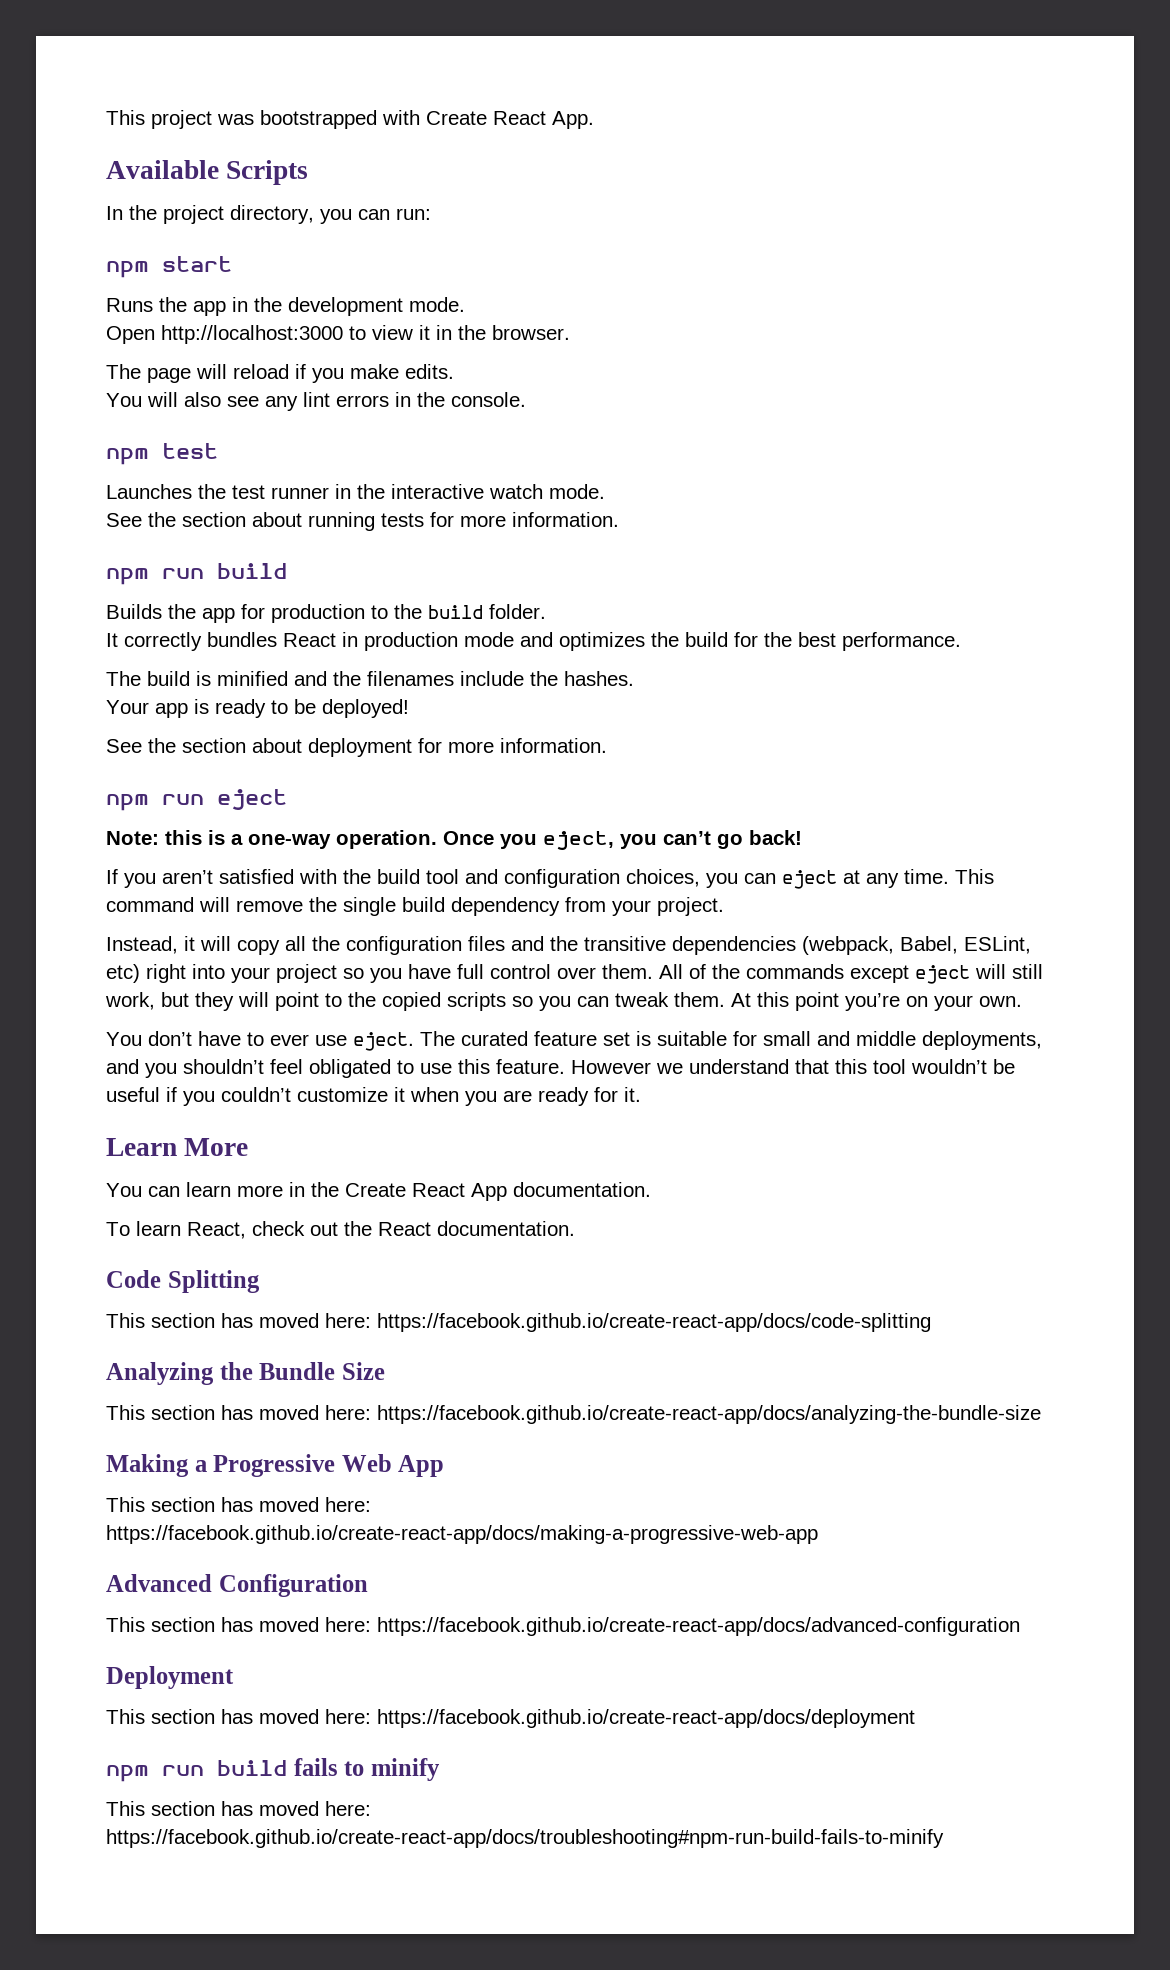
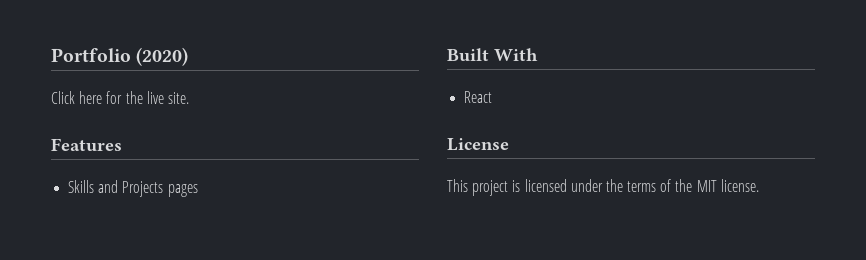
[106,110,594,129] [106,160,309,185] [106,205,431,224] [106,256,232,278] [106,297,465,316] [106,325,570,344] [106,364,454,383] [106,392,526,411] [106,443,218,465] [106,484,605,499] [106,512,619,531] [106,563,287,585] [106,604,546,623] [106,632,961,651] [106,671,634,686] [106,699,409,718] [106,738,607,757] [106,789,287,811] [106,830,802,850] [106,869,994,889] [106,897,724,916] [106,936,1031,955] [106,964,1043,984] [105,992,1022,1011] [106,1031,1042,1051] [106,1059,1015,1078] [106,1087,641,1106] [106,1138,249,1156] [106,1182,651,1201] [106,1221,575,1239] [106,1270,260,1293] [106,1313,931,1332] [106,1362,385,1385] [106,1405,1041,1424] [106,1454,445,1477] [106,1497,371,1512] [106,1525,818,1544] [106,1574,368,1597] [106,1617,1020,1636] [106,1666,234,1689] [106,1709,915,1728] [106,1758,440,1782] [106,1801,371,1816] [106,1829,944,1848] This project was bootstrapped with Create React App. // Available Scripts // In the project directory, you can run: // npm start // Runs the app in the development mode. // Open http://localhost:3000 to view it in the browser. // The page will reload if you make edits. // You will also see any lint errors in the console. // npm test // Launches the test runner in the interactive watch mode. // See the section about running tests for more information. // npm run build // Builds the app for production to the build folder. // It correctly bundles React in production mode and optimizes the build for the best performance. // The build is minified and the filenames include the hashes. // Your app is ready to be deployed! // See the section about deployment for more information. // npm run eject // Note: this is a one-way operation. Once you eject, you can’t go back! // If you aren’t satisfied with the build tool and configuration choices, you can eject at any time. This command will remove the single build dependency from your project. // Instead, it will copy all the configuration files and the transitive dependencies (webpack, Babel, ESLint, etc) right into your project so you have full control over them. All of the commands except eject will still work, but they will point to the copied scripts so you can tweak them. At this point you’re on your own. // You don’t have to ever use eject. The curated feature set is suitable for small and middle deployments, and you shouldn’t feel obligated to use this feature. However we understand that this tool wouldn’t be useful if you couldn’t customize it when you are ready for it. // Learn More // You can learn more in the Create React App documentation. // To learn React, check out the React documentation. // Code Splitting // This section has moved here: https://facebook.github.io/create-react-app/docs/code-splitting // Analyzing the Bundle Size // This section has moved here: https://facebook.github.io/create-react-app/docs/analyzing-the-bundle-size // Making a Progressive Web App // This section has moved here: https://facebook.github.io/create-react-app/docs/making-a-progressive-web-app // Advanced Configuration // This section has moved here: https://facebook.github.io/create-react-app/docs/advanced-configuration // Deployment // This section has moved here: https://facebook.github.io/create-react-app/docs/deployment // npm run build fails to minify // This section has moved here: https://facebook.github.io/create-react-app/docs/troubleshooting#npm-run-build-fails-to-minify -> [51,47,189,66] [51,91,189,104] [51,138,122,152] [68,180,198,197] [447,48,538,62] [464,91,493,103] [447,138,509,151] [447,179,759,196] Portfolio (2020) // Click here for the live site. // Features // Skills and Projects pages // Built With // React // License // This project is licensed under the terms of the MIT license.

